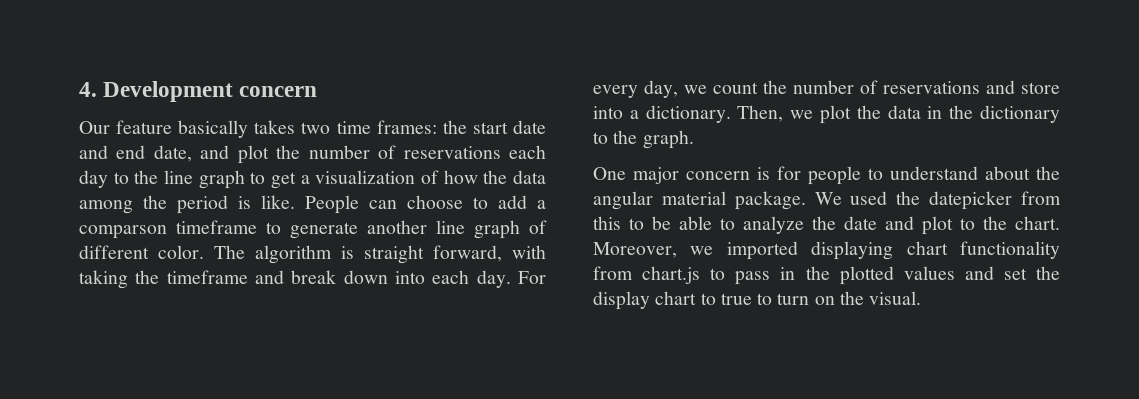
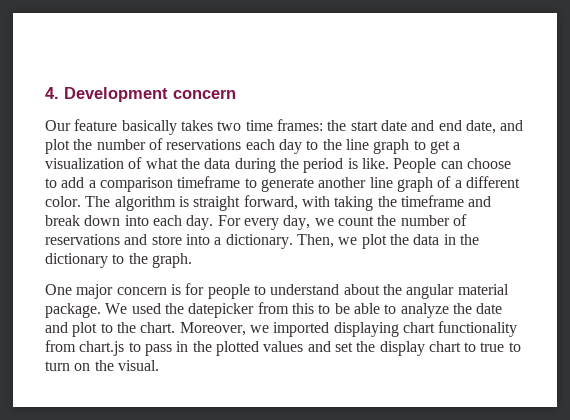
[443,170,546,184] [79,200,133,214] how the data among -> [145,158,276,173] what the data during
[79,225,167,239] comparson -> [99,177,173,192] comparison
(547, 227) none -> [454,180,462,188] a

